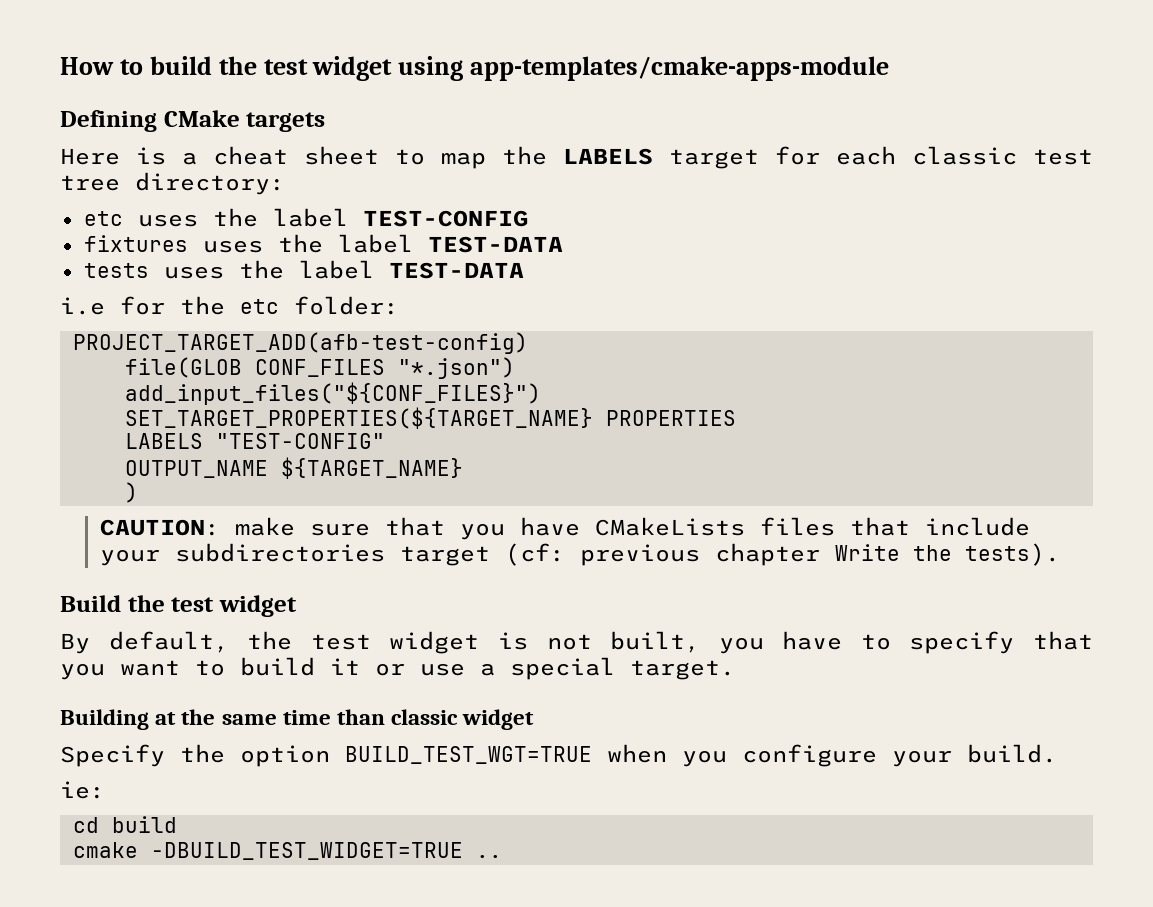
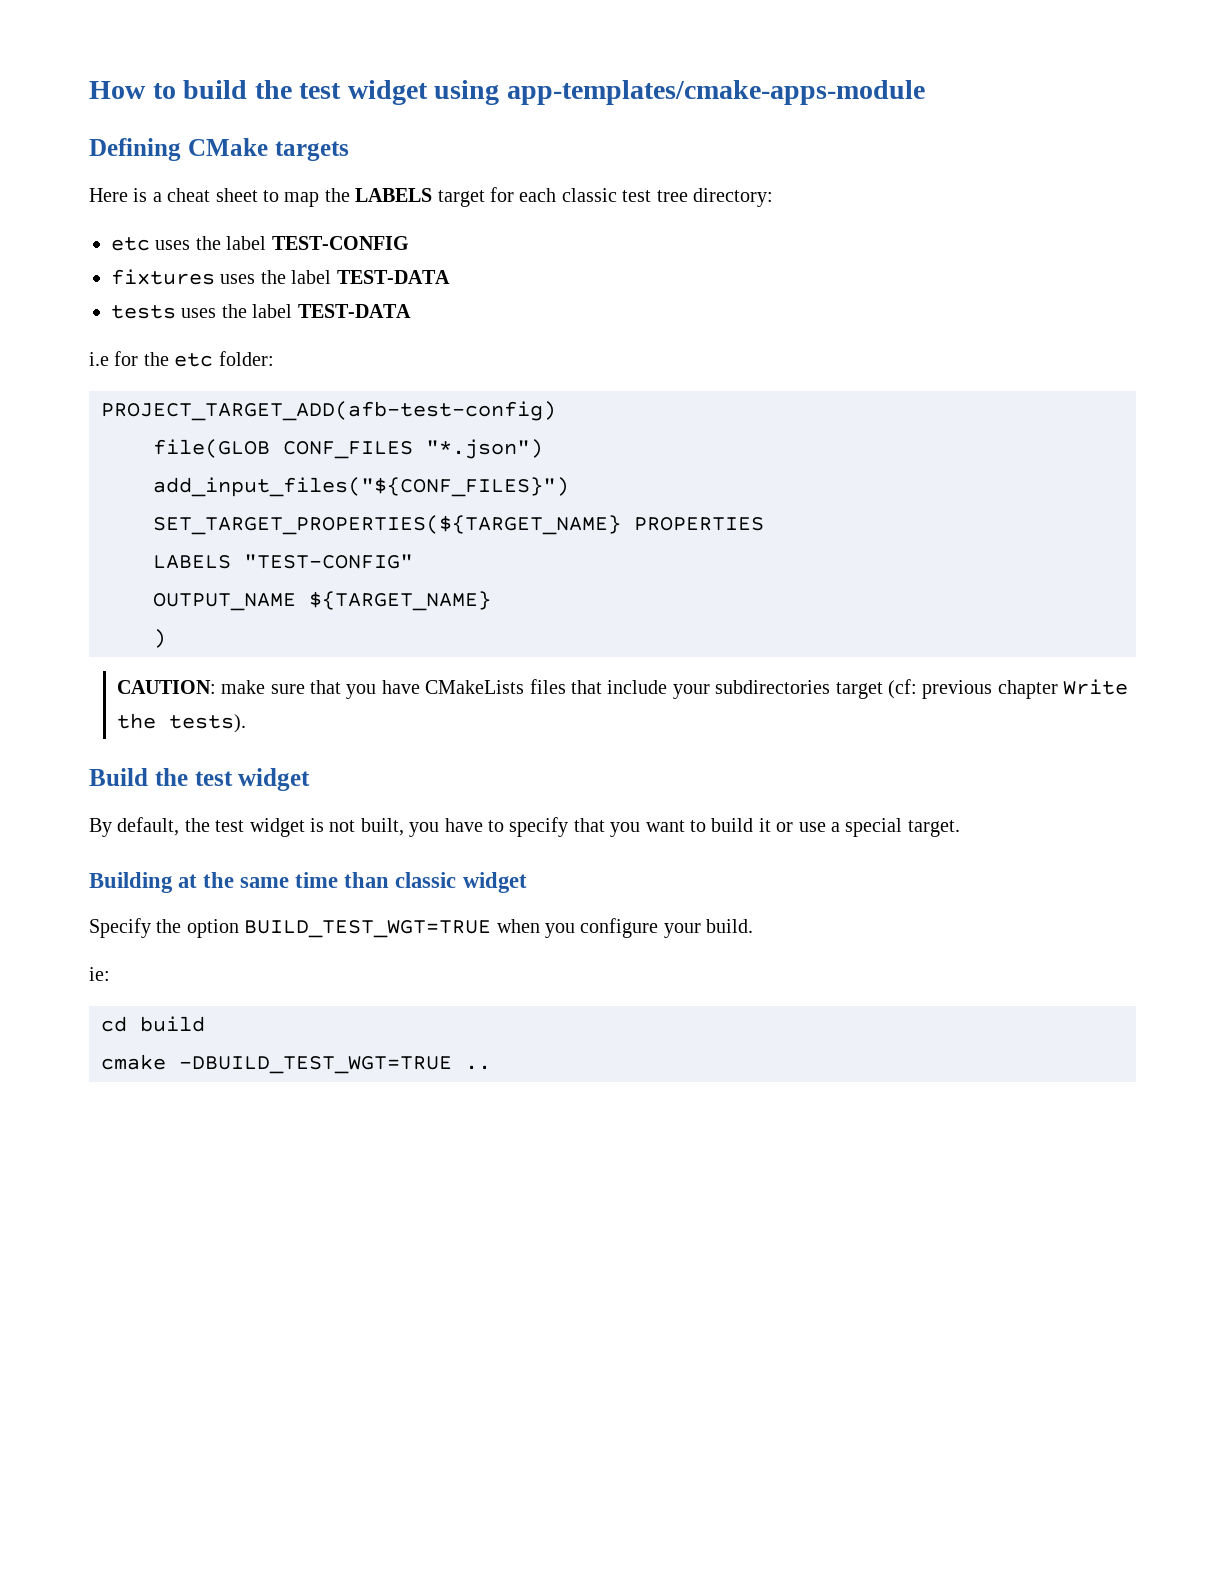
[150,842,463,860] -DBUILD_TEST_WIDGET=TRUE -> [179,1056,452,1074] -DBUILD_TEST_WGT=TRUE

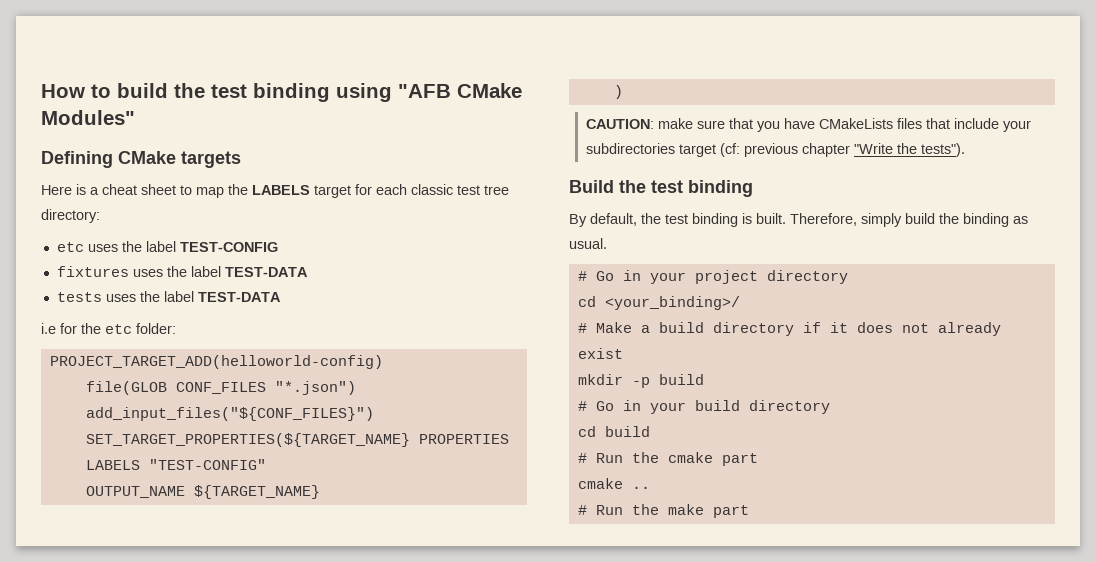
[347,80,925,105] widget using app-templates/cmake-apps-module -> [253,83,522,102] [41,110,135,125] binding using "AFB CMake Modules"
[101,401,556,421] PROJECT_TARGET_ADD(afb-test-config) -> [49,355,383,369] PROJECT_TARGET_ADD(helloworld-config)
[1063,679,1129,695] [116,713,246,733] Write the tests). -> [853,143,965,157] "Write the tests").
[238,768,311,791] widget -> [688,180,753,197] binding
[249,817,960,837] [89,872,527,893] [89,918,754,938] [89,967,110,981] [101,1016,205,1032] [101,1054,491,1074] widget is not built, you have to specify that you want to build it or use a special target. // Building at the same time than classic widget // Specify the option BUILD_TEST_WGT=TRUE when you configure your build. // ie: // cd build // cmake -DBUILD_TEST_WGT=TRUE .. -> [692,213,1028,227] [569,238,607,249] [577,270,848,284] [577,296,740,310] [577,322,1001,336] [577,348,623,359] [577,374,704,388] [577,400,830,414] [577,426,650,437] [577,452,758,466] [577,478,650,489] [577,504,749,518] binding is built. Therefore, simply build the binding as usual. // # Go in your project directory // cd <your_binding>/ // # Make a build directory if it does not already exist // mkdir -p build // # Go in your build directory // cd build // # Run the cmake part // cmake .. // # Run the make part

